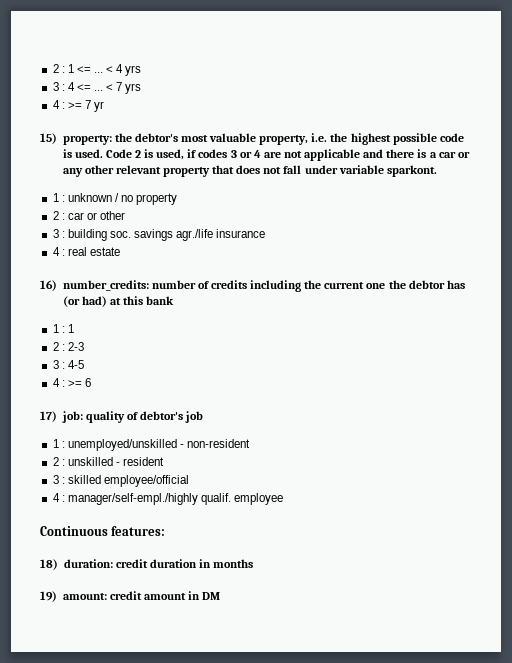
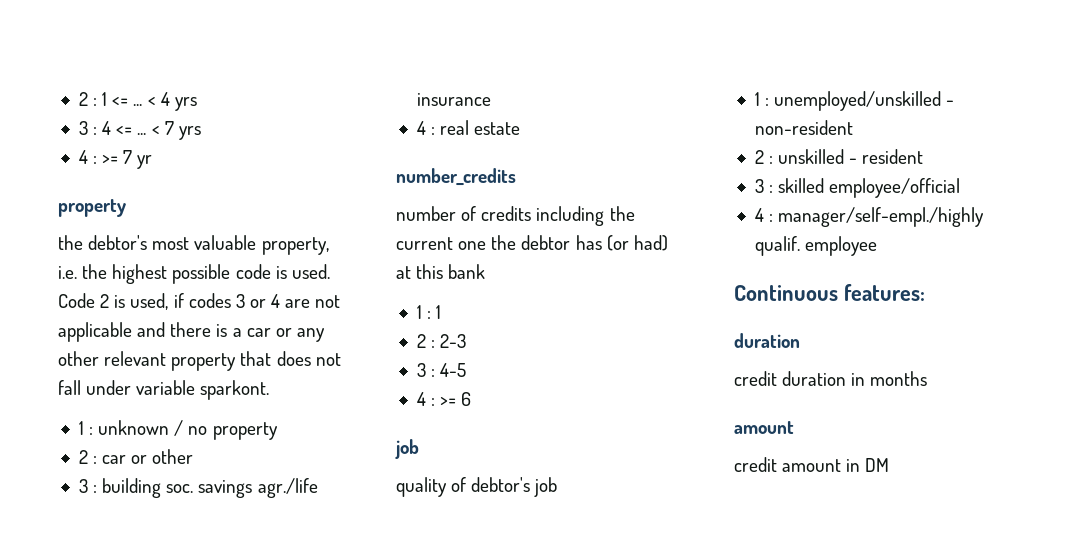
[40,133,112,145] 15) property: -> [58,199,126,217] property //
[40,280,149,291] 16) number_credits: -> [396,168,516,186] number_credits //
[40,411,83,423] 17) job: -> [395,439,419,459] job //
[40,559,113,570] 18) duration: -> [734,333,800,348] duration //
[40,591,107,602] 19) amount: -> [734,421,794,434] amount //

